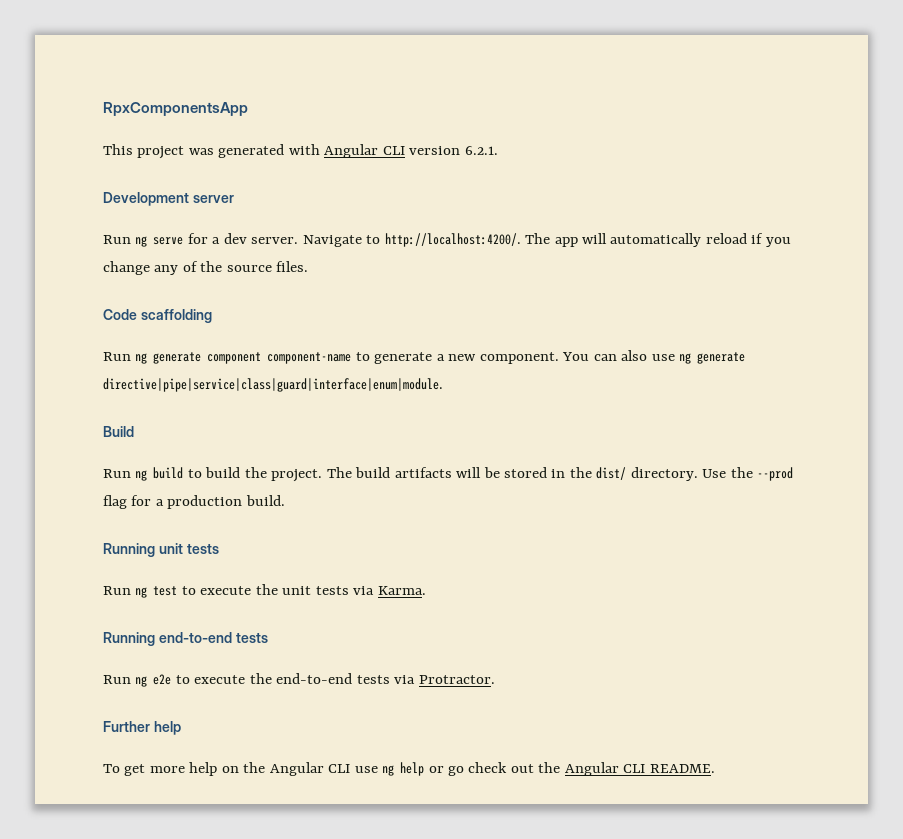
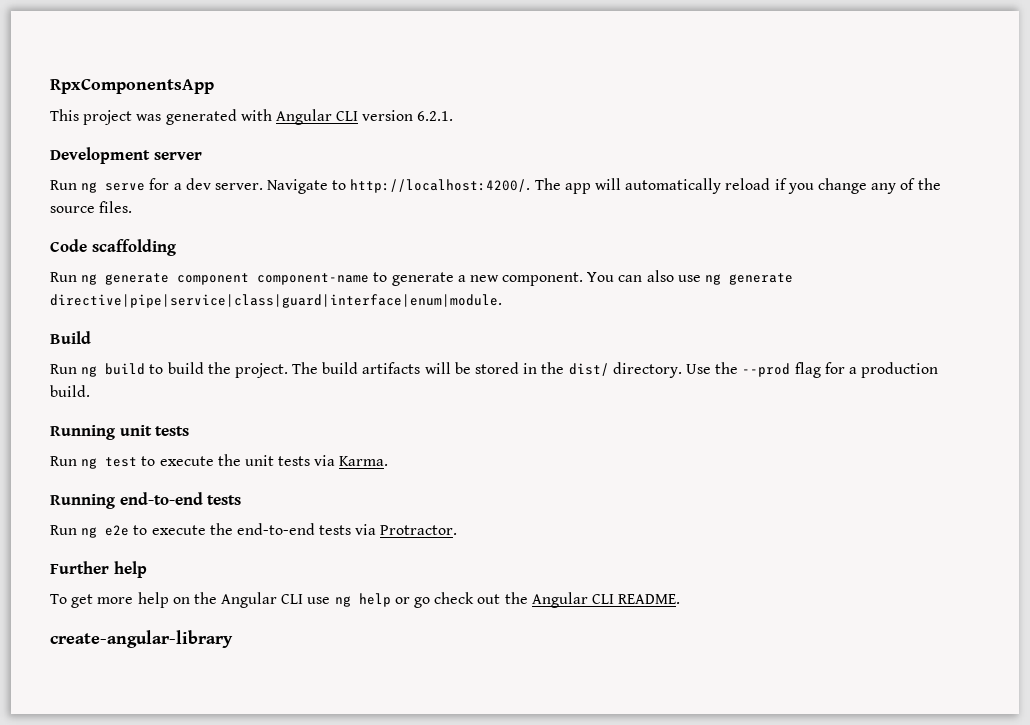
(715, 768) none -> [50,630,233,648] // create-angular-library

